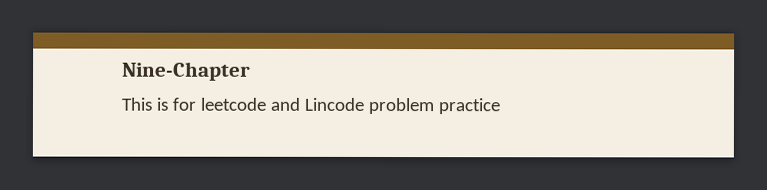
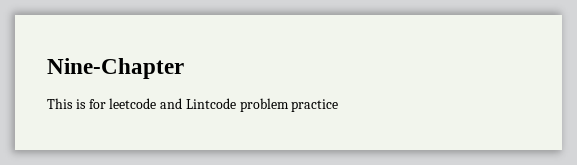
[303,97,364,111] Lincode -> [185,98,236,109] Lintcode

